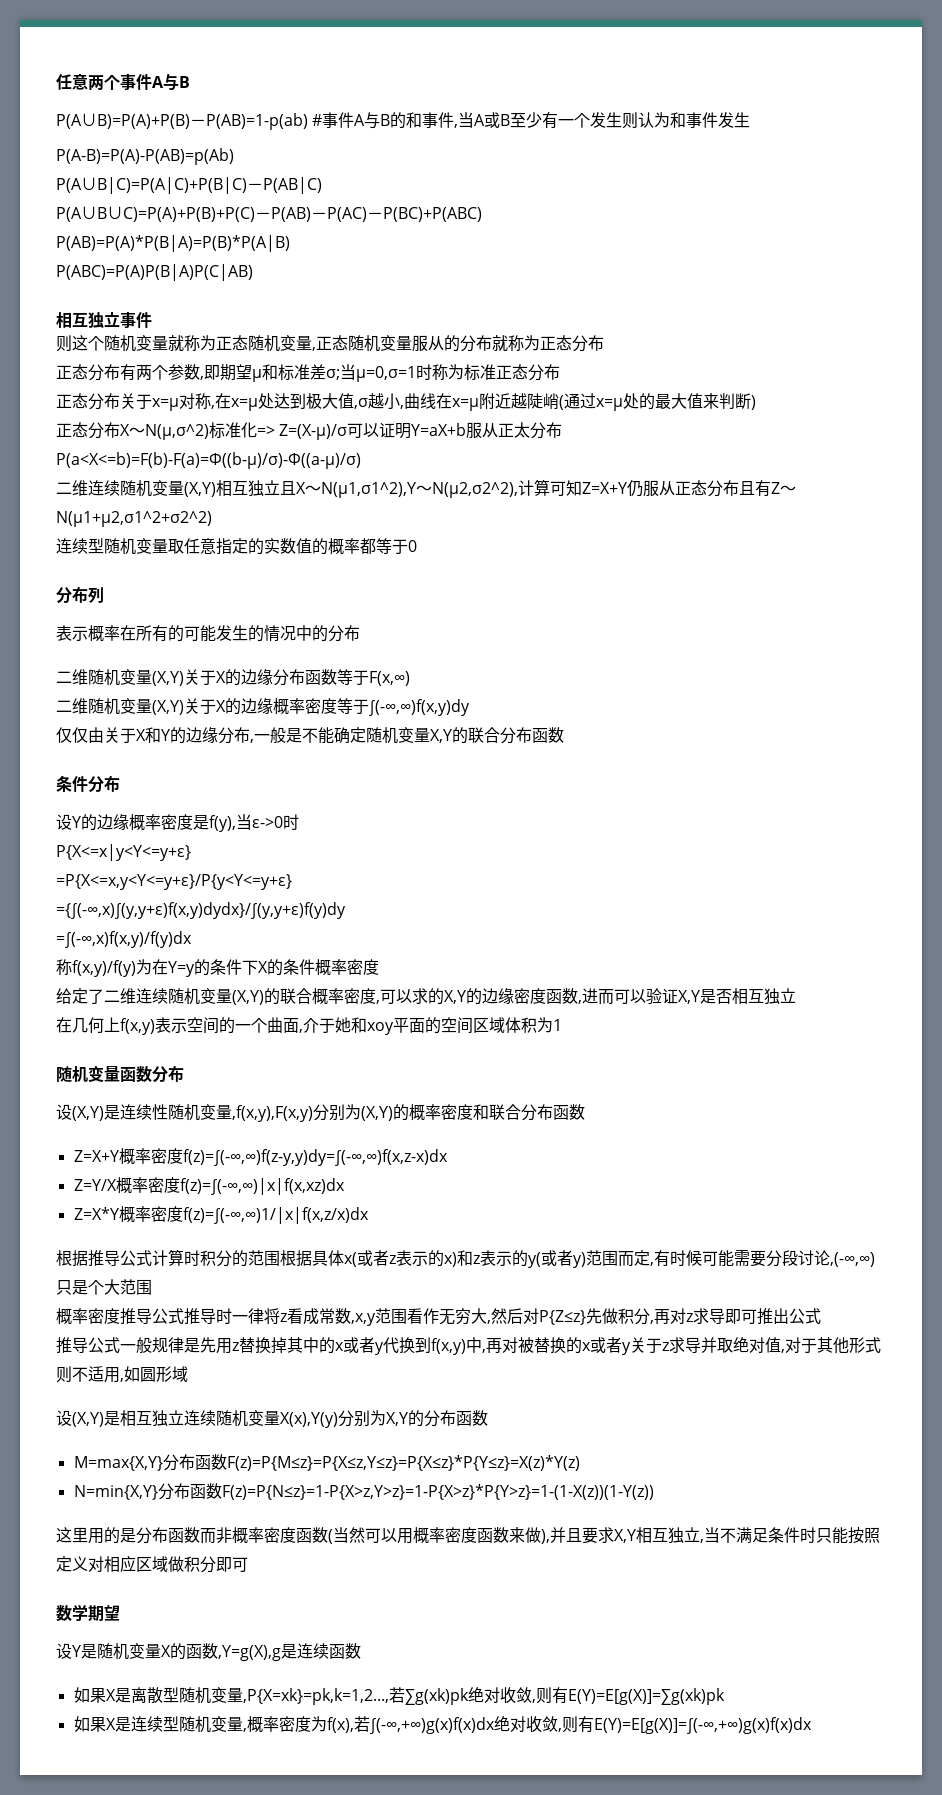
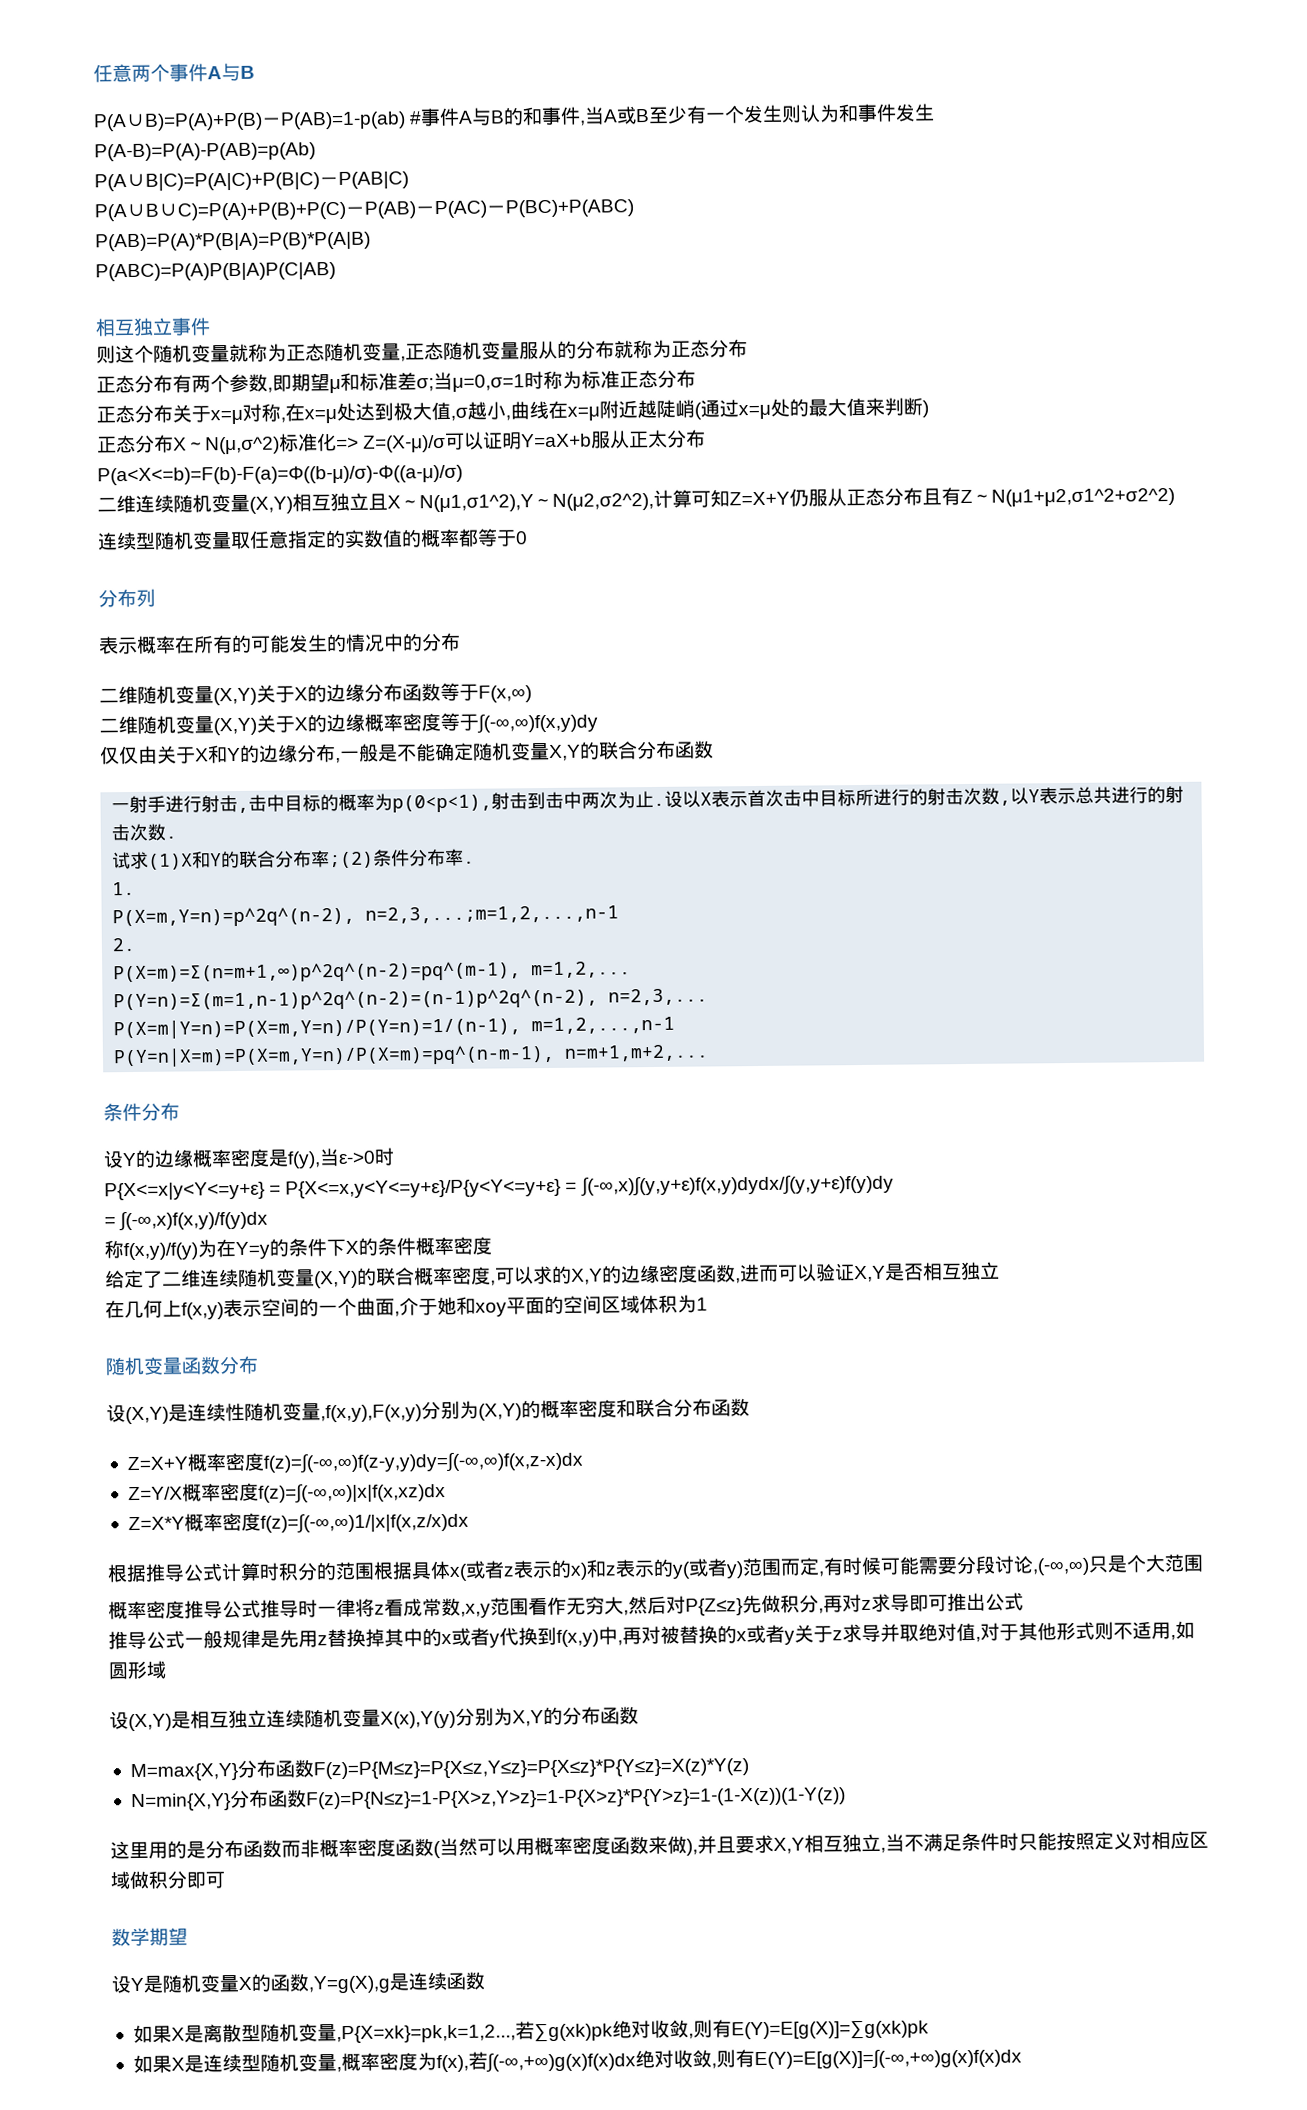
(564, 735) none -> [111,785,1185,814] [111,823,178,842] [112,848,476,870] [112,881,136,896] [112,905,620,928] [112,937,136,952] [113,961,632,984] [113,988,709,1012] [113,1016,676,1040] [113,1044,710,1068] // 一射手进行射击,击中目标的概率为p(0<p<1),射击到击中两次为止.设以X表示首次击中目标所进行的射击次数,以Y表示总共进行的射击次数. // 试求(1)X和Y的联合分布率;(2)条件分布率. // 1. // P(X=m,Y=n)=p^2q^(n-2), n=2,3,...;m=1,2,...,n-1 // 2. // P(X=m)=Σ(n=m+1,∞)p^2q^(n-2)=pq^(m-1), m=1,2,... // P(Y=n)=Σ(m=1,n-1)p^2q^(n-2)=(n-1)p^2q^(n-2), n=2,3,... // P(X=m|Y=n)=P(X=m,Y=n)/P(Y=n)=1/(n-1), m=1,2,...,n-1 // P(Y=n|X=m)=P(X=m,Y=n)/P(X=m)=pq^(n-m-1), n=m+1,m+2,...
[56,874,292,890] [56,902,346,919] [56,931,192,948] // =P{X<=x,y<Y<=y+ε}/P{y<Y<=y+ε} // ={∫(-∞,x)∫(y,y+ε)f(x,y)dydx}/∫(y,y+ε)f(y)dy // =∫(-∞,x)f(x,y)/f(y)dx -> [269,1174,894,1199] [104,1210,269,1231] = P{X<=x,y<Y<=y+ε}/P{y<Y<=y+ε} = ∫(-∞,x)∫(y,y+ε)f(x,y)dydx/∫(y,y+ε)f(y)dy // = ∫(-∞,x)f(x,y)/f(y)dx

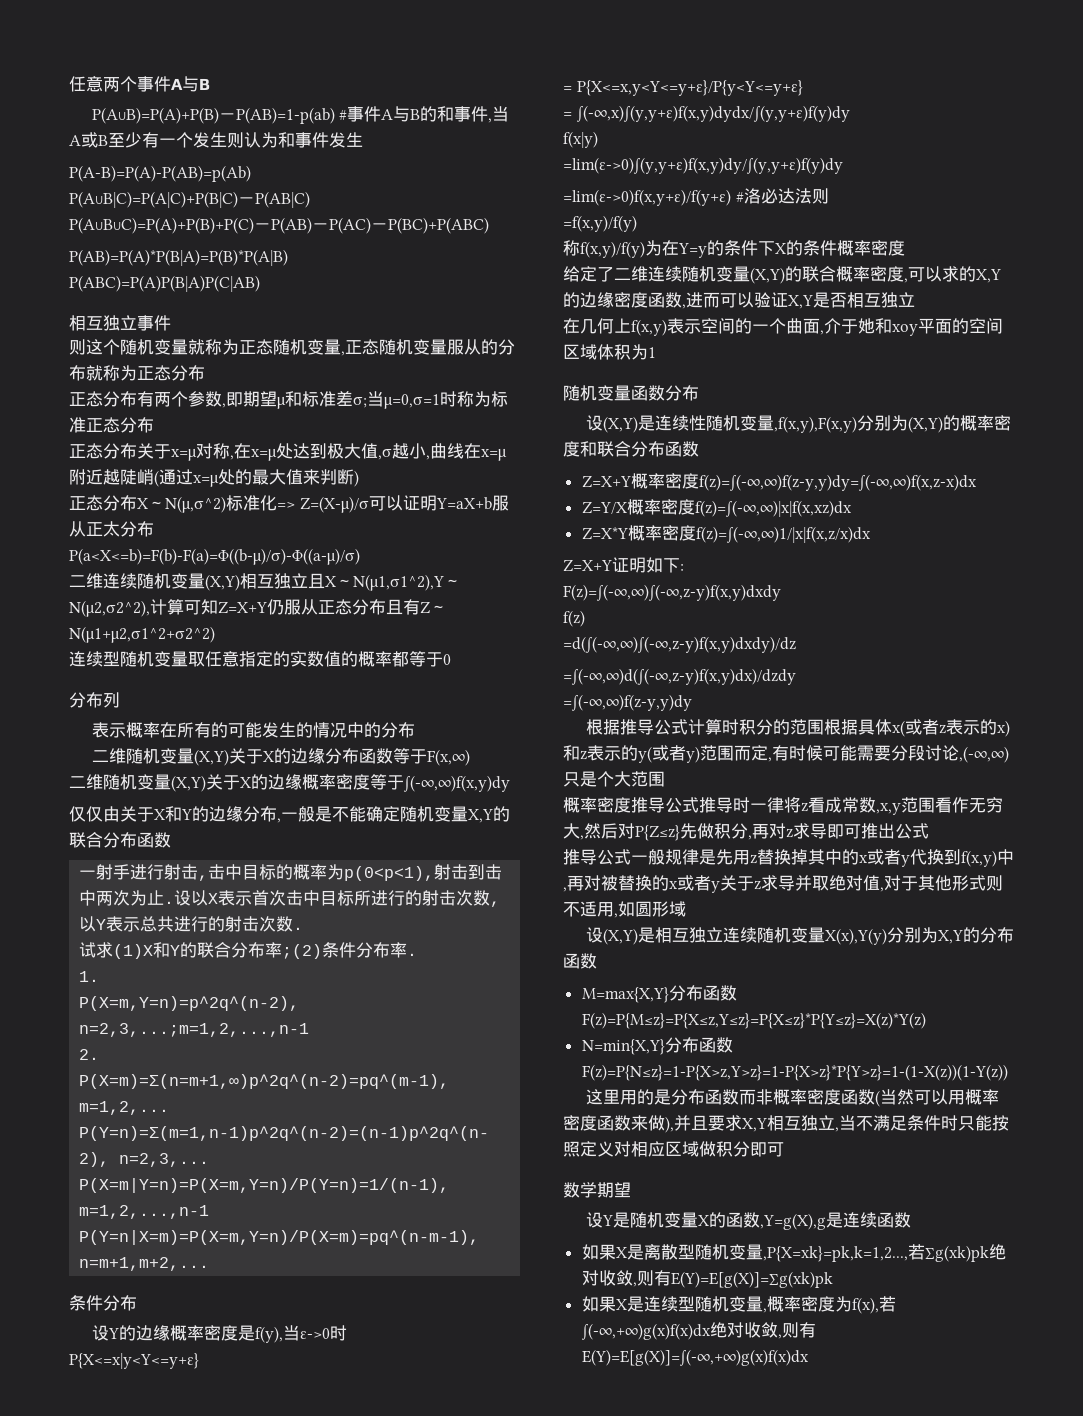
(265, 1191) none -> (199, 1361) //
(562, 1188) none -> (803, 88) //
[104,1210,269,1231] = ∫(-∞,x)f(x,y)/f(y)dx -> [563,131,598,148] [563,157,843,174] [563,188,829,206] [563,215,637,232] f(x|y) // =lim(ε->0)∫(y,y+ε)f(x,y)dy/∫(y,y+ε)f(y)dy // =lim(ε->0)f(x,y+ε)/f(y+ε) #洛必达法则 // =f(x,y)/f(y)
(469, 1522) none -> [563,557,684,573] [563,584,781,601] [563,610,585,627] [563,636,796,653] [563,668,796,685] [563,694,692,711] // Z=X+Y证明如下: // F(z)=∫(-∞,∞)∫(-∞,z-y)f(x,y)dxdy // f(z) // =d(∫(-∞,∞)∫(-∞,z-y)f(x,y)dxdy)/dz // =∫(-∞,∞)d(∫(-∞,z-y)f(x,y)dx)/dzdy // =∫(-∞,∞)f(z-y,y)dy

